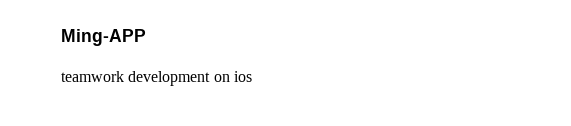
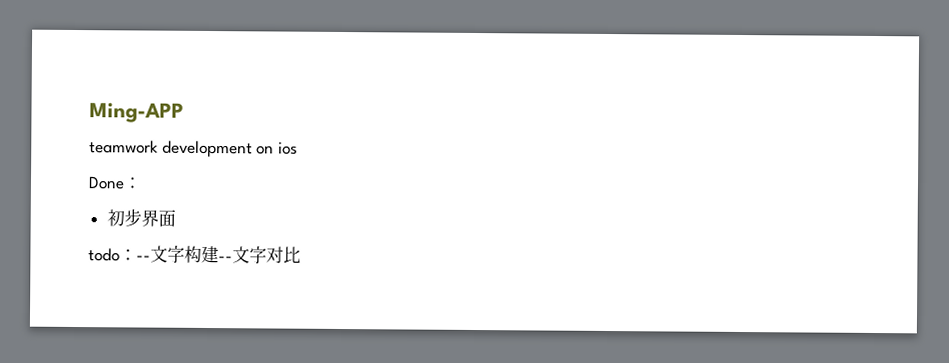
(252, 76) none -> [88,176,142,190] [106,208,176,227] [88,245,301,264] // Done： // 初步界面 // todo：--文字构建--文字对比

